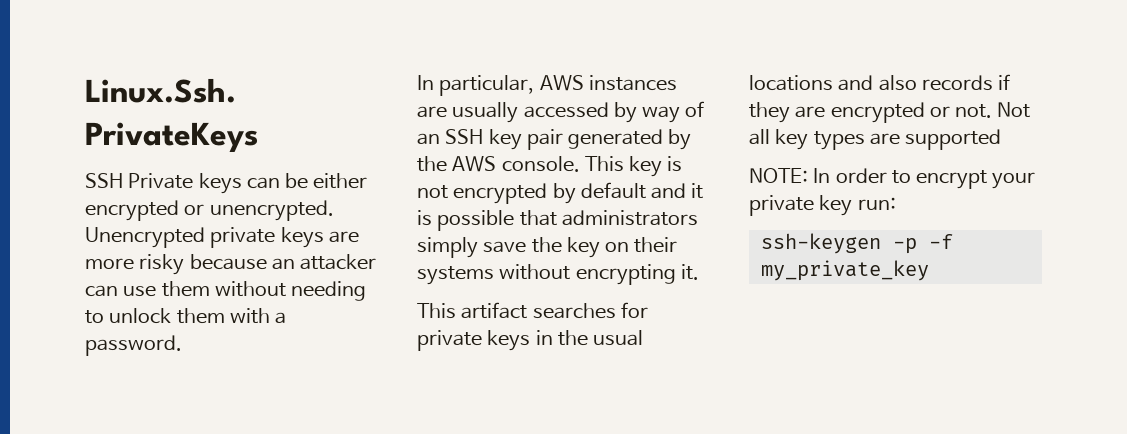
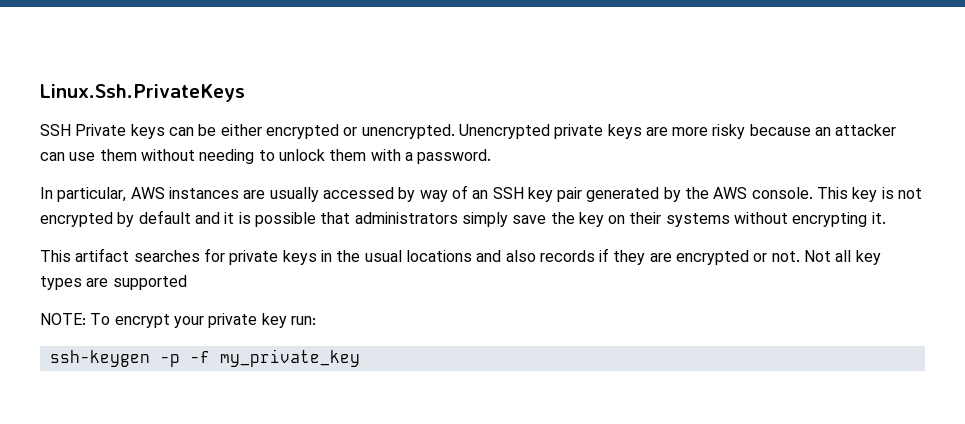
[813,168,911,184] In order to -> [90,313,111,325] To

